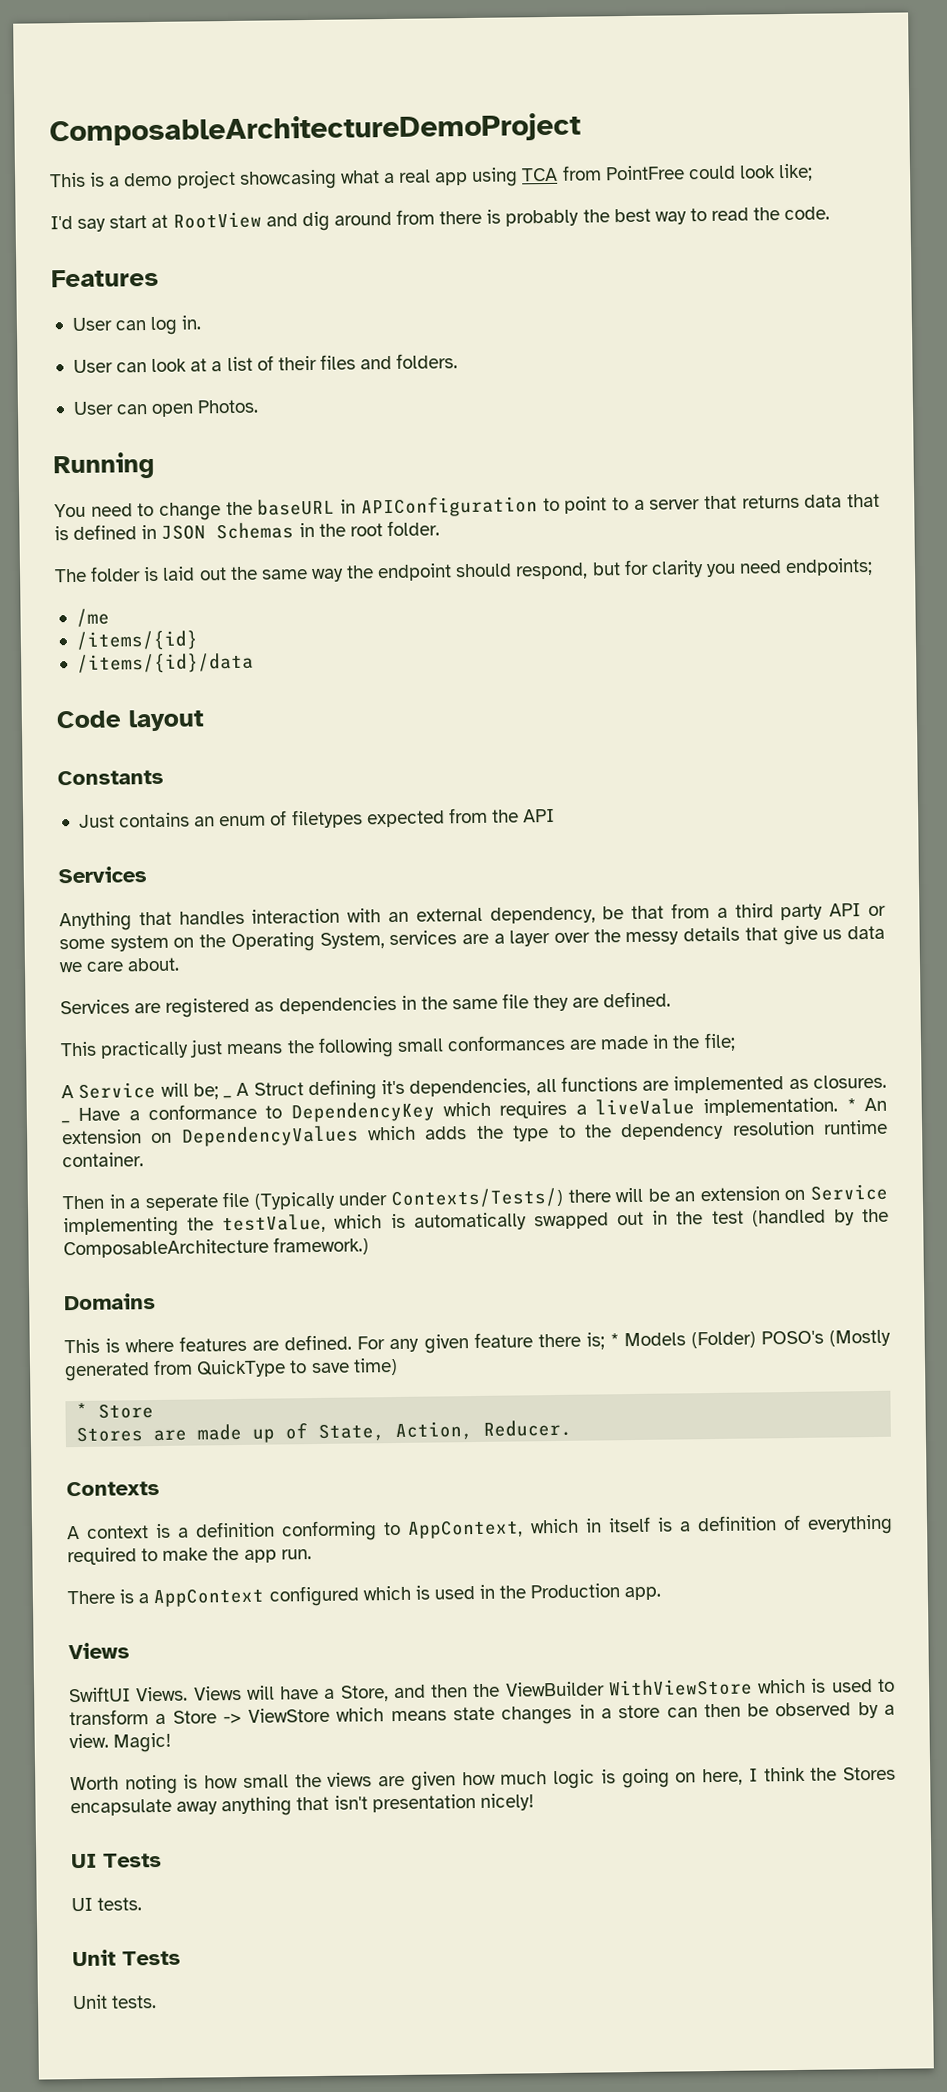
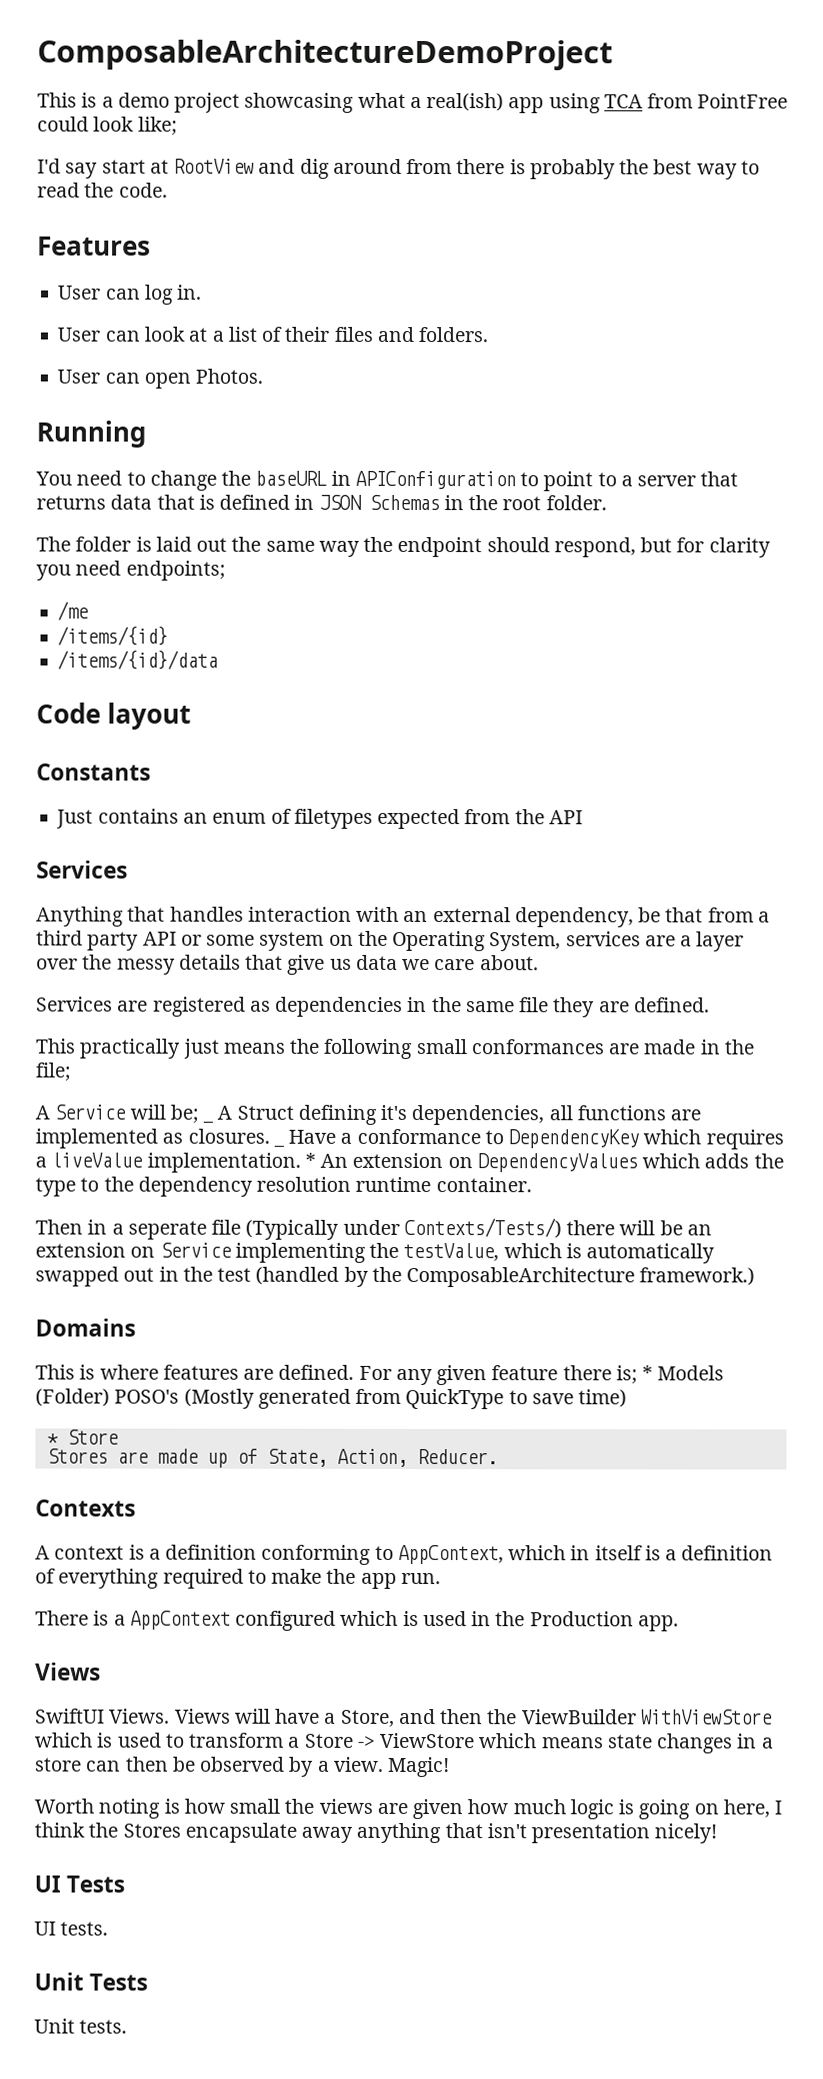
[398,169,432,183] real -> [426,93,505,112] real(ish)

